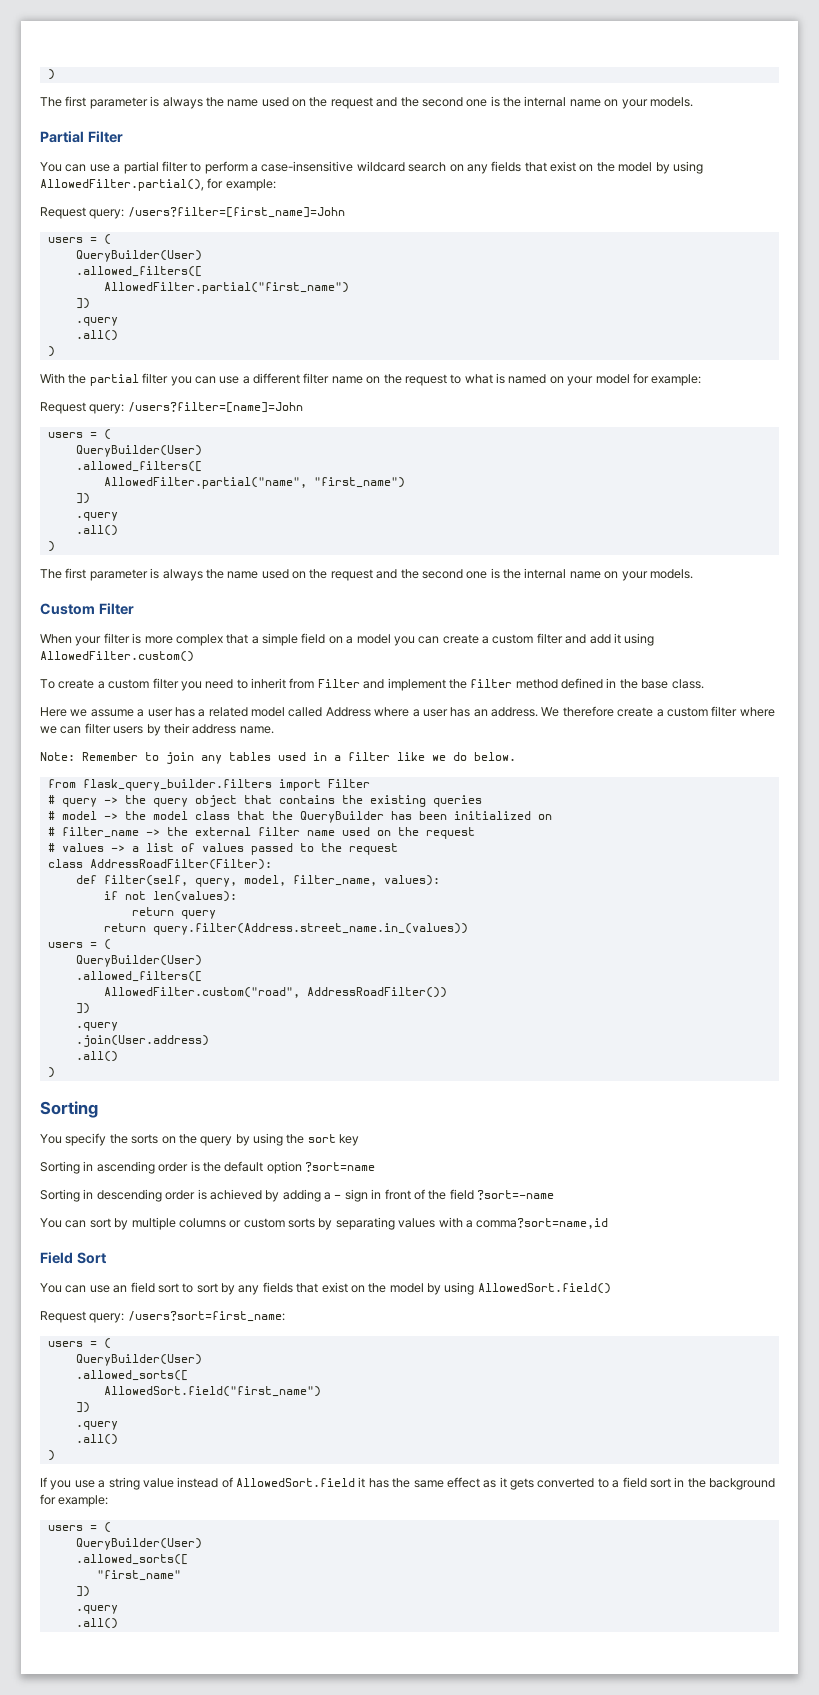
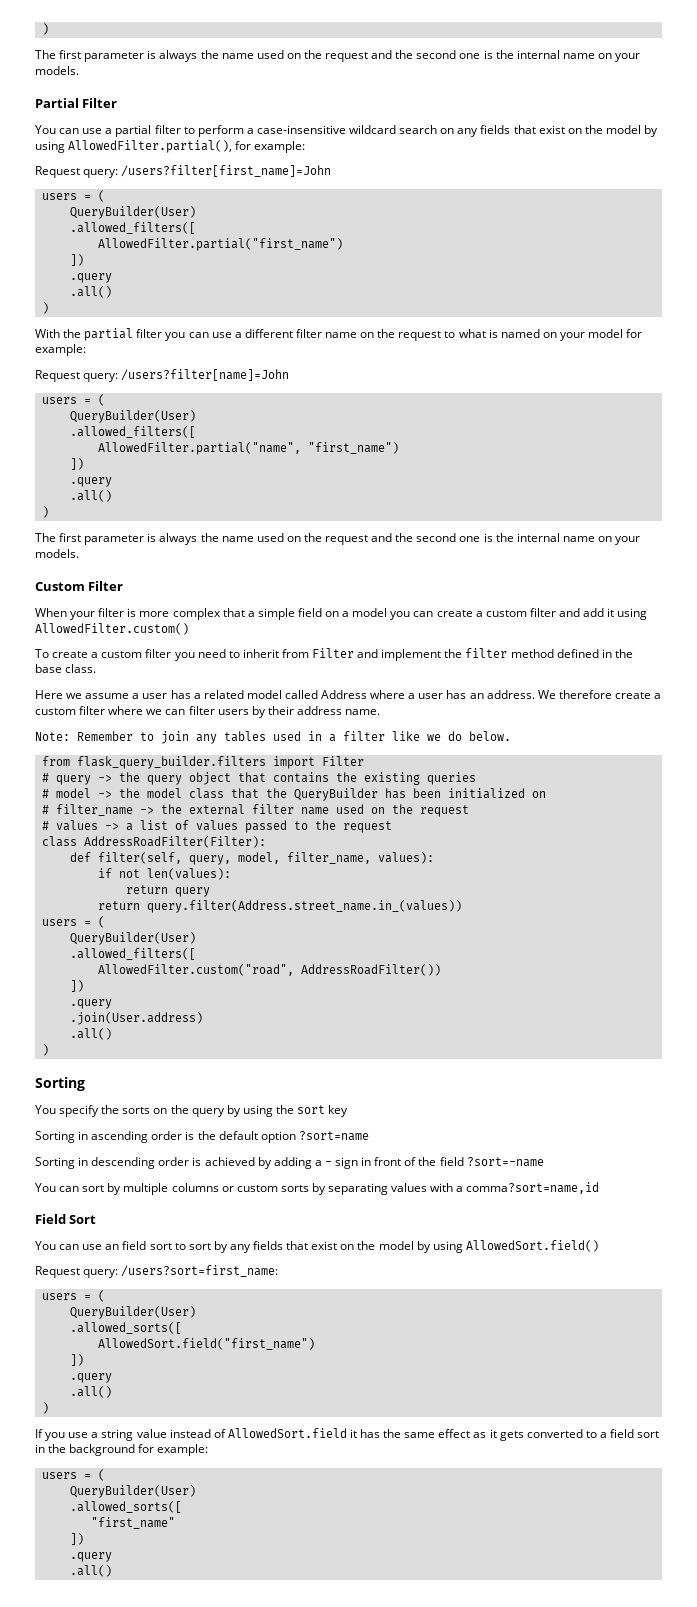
[127,207,345,218] /users?filter=[first_name]=John -> [121,165,332,177] /users?filter[first_name]=John
[127,402,303,413] /users?filter=[name]=John -> [121,369,290,381] /users?filter[name]=John

